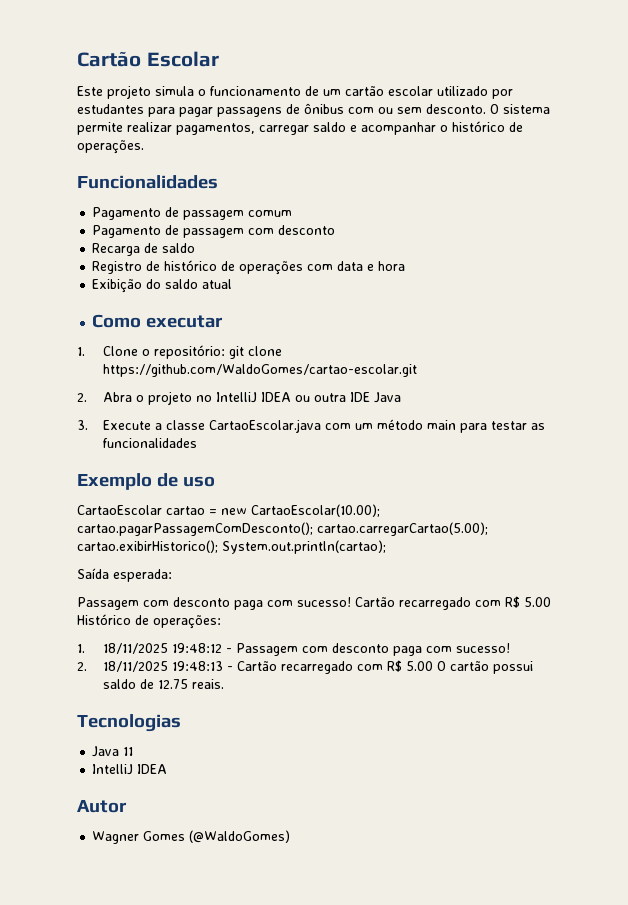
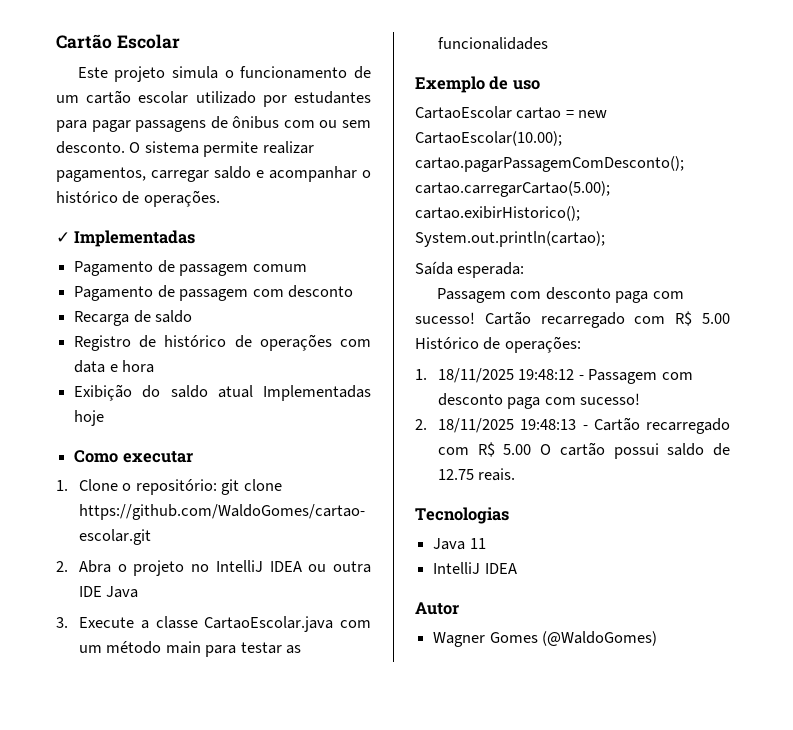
[77,175,218,189] Funcionalidades -> [56,230,196,247] ✓ Implementadas
(233, 284) none -> [263,385,371,401] [74,410,105,426] Implementadas hoje

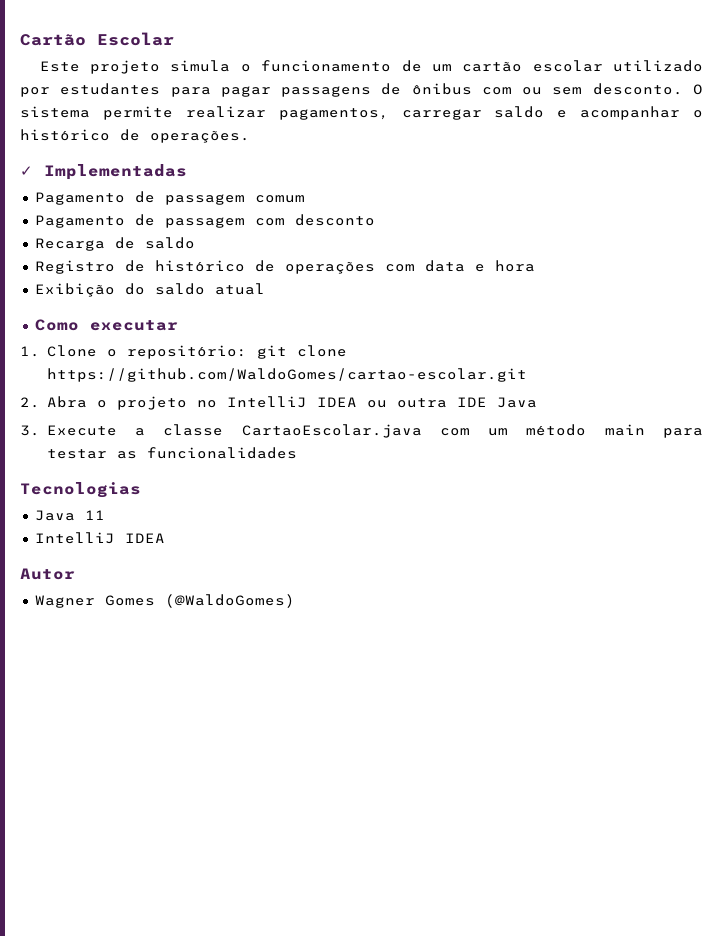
[263,385,371,401] [74,410,105,426] Implementadas hoje -> (265, 289) none
[415,76,540,93] [415,106,608,119] [415,131,562,146] [415,156,684,172] [415,181,610,197] [415,206,580,221] [415,231,605,247] [415,261,525,278] [436,287,684,303] [415,311,730,328] [415,336,581,353] [415,368,693,384] [438,393,641,409] [415,417,730,434] [438,442,730,459] [438,468,516,481] // Exemplo de uso // CartaoEscolar cartao = new CartaoEscolar(10.00); cartao.pagarPassagemComDesconto(); cartao.carregarCartao(5.00); cartao.exibirHistorico(); System.out.println(cartao); // Saída esperada: // Passagem com desconto paga com sucesso! Cartão recarregado com R$ 5.00 Histórico de operações: // 1. 18/11/2025 19:48:12 - Passagem com desconto paga com sucesso! // 2. 18/11/2025 19:48:13 - Cartão recarregado com R$ 5.00 O cartão possui saldo de 12.75 reais. -> (297, 453) none

